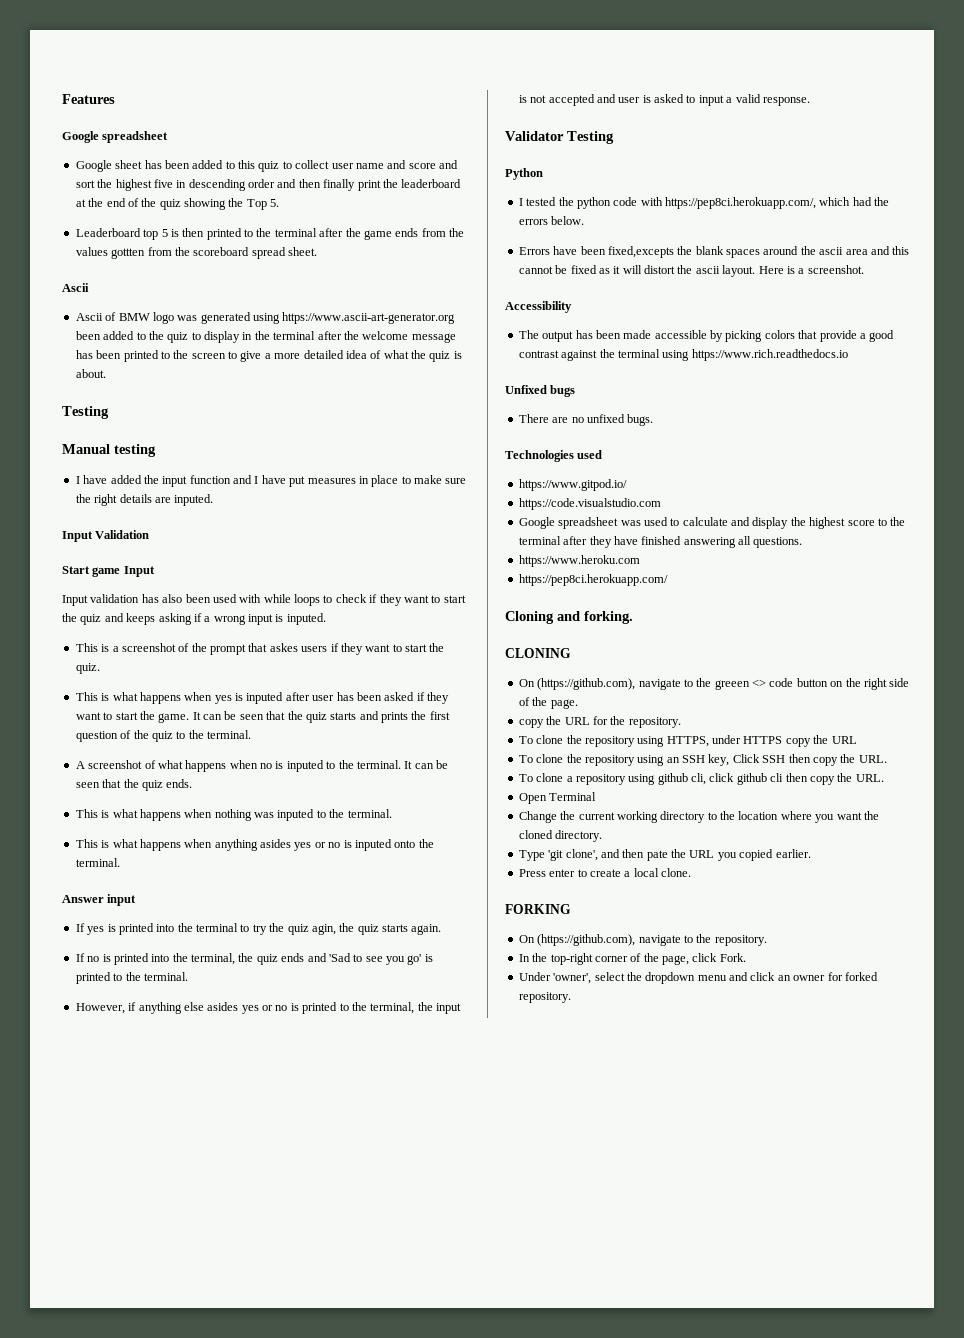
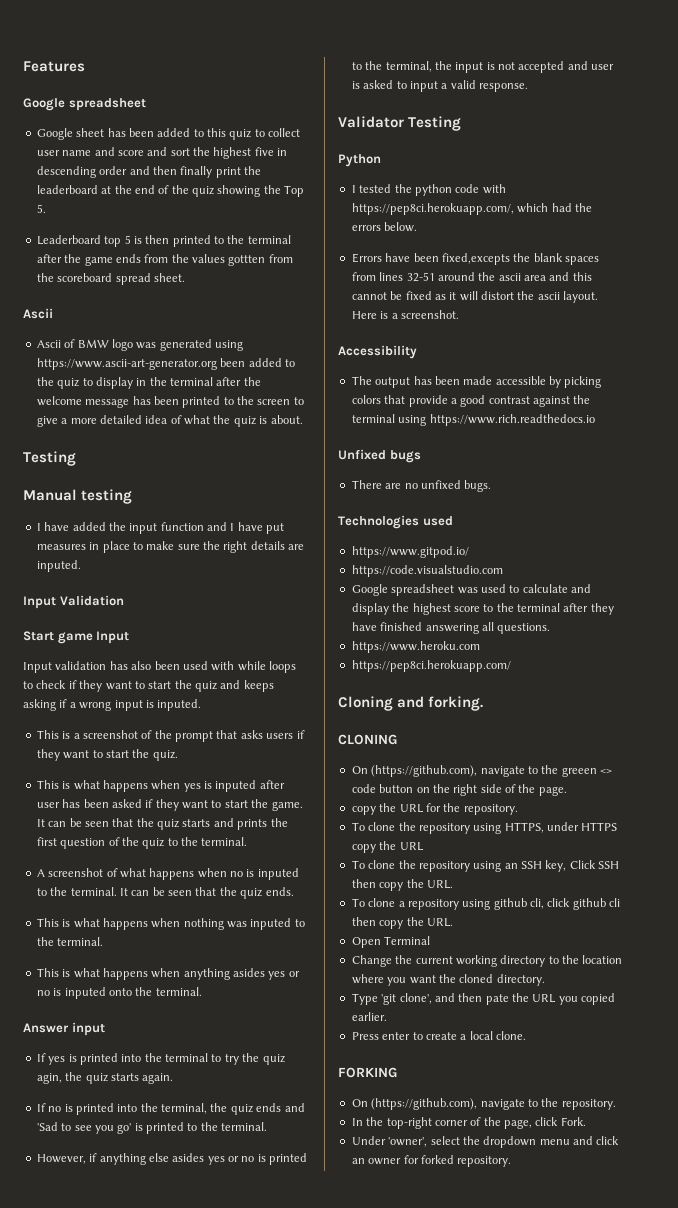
[269,643,298,652] askes -> [240,730,263,739] asks
(760, 253) none -> [351,272,435,282] from lines 32-51

